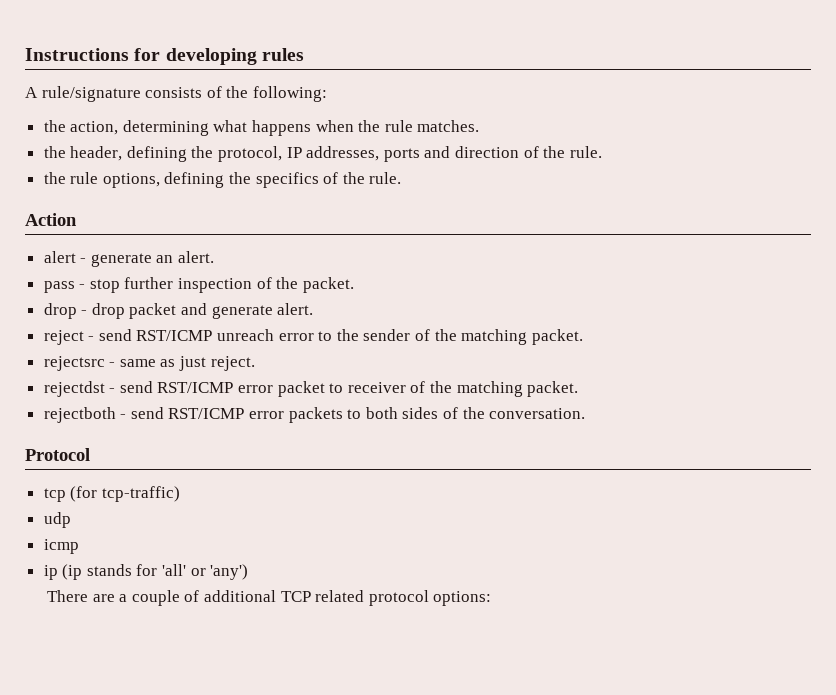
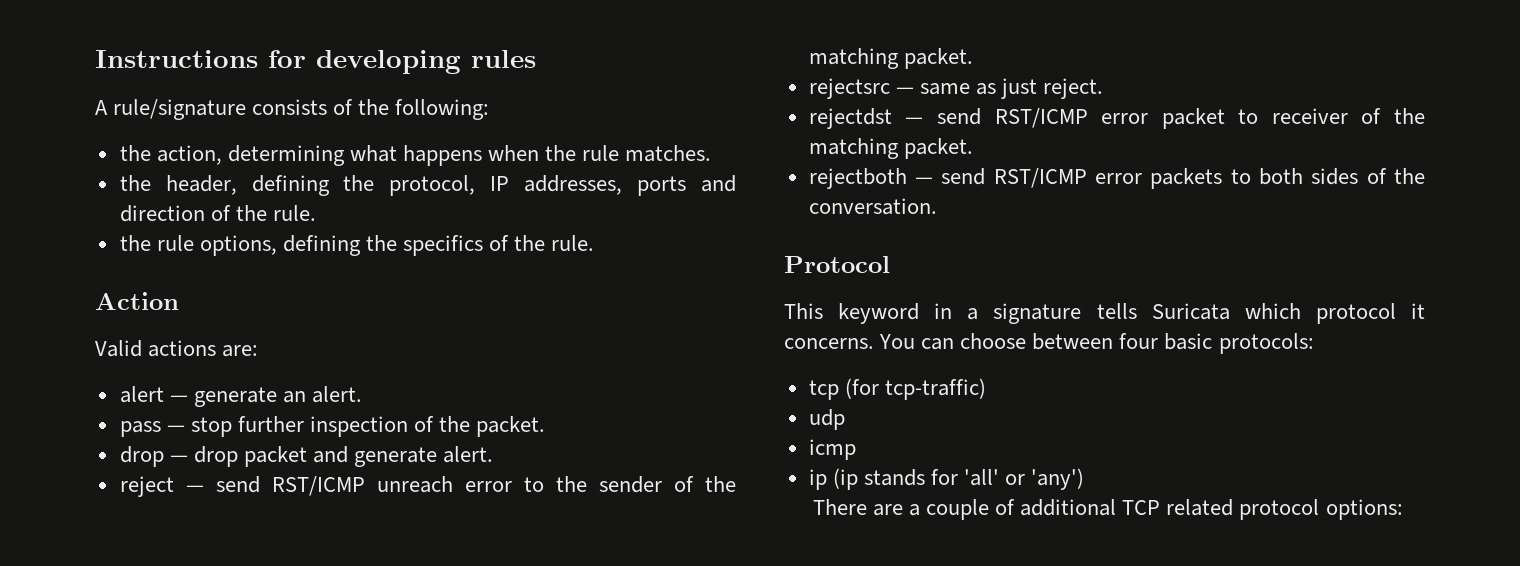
(77, 219) none -> [95,340,259,357] // Valid actions are:
[80,258,87,263] - -> [169,395,188,402] —
[79,284,86,289] - -> [166,425,185,432] —
[81,310,88,315] - -> [169,455,188,462] —
[88,336,95,341] - -> [185,485,204,492] —
[109,362,116,367] - -> [895,87,914,94] —
[109,388,116,393] - -> [905,117,924,124] —
[120,414,127,419] - -> [915,177,934,184] —
(90, 454) none -> [784,303,1425,324] [784,333,1314,354] // This keyword in a signature tells Suricata which protocol it concerns. You can choose between four basic protocols:

